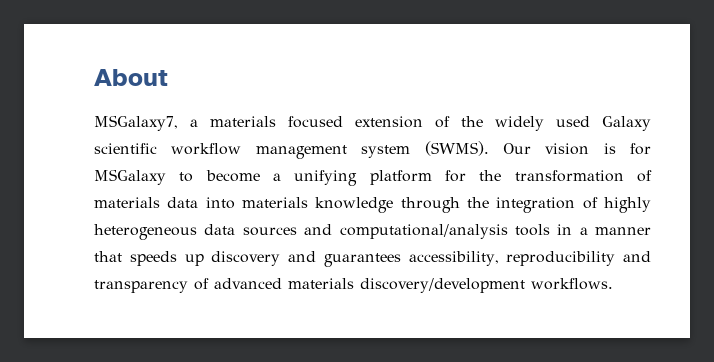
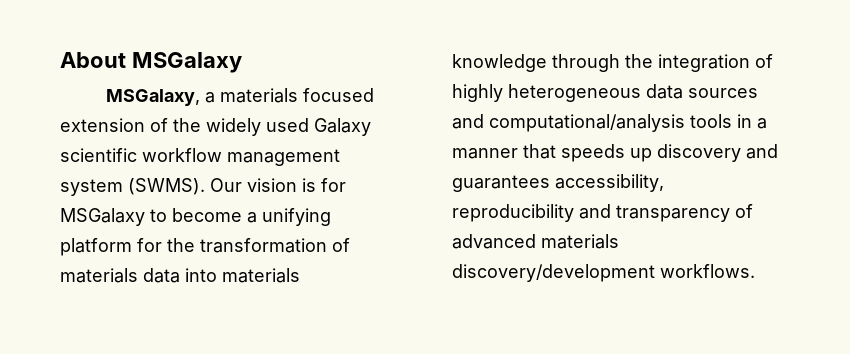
[94,115,178,131] // MSGalaxy7, -> [131,52,242,73] [105,89,200,106] MSGalaxy // MSGalaxy,

